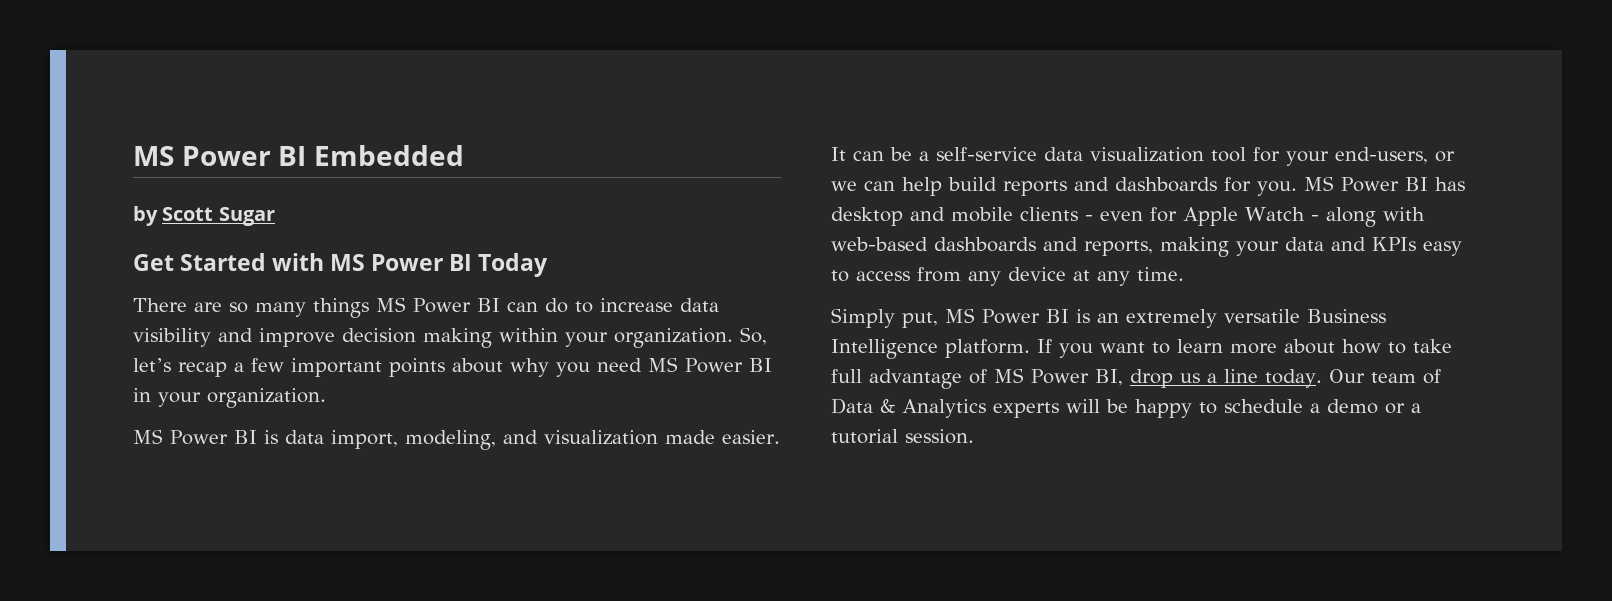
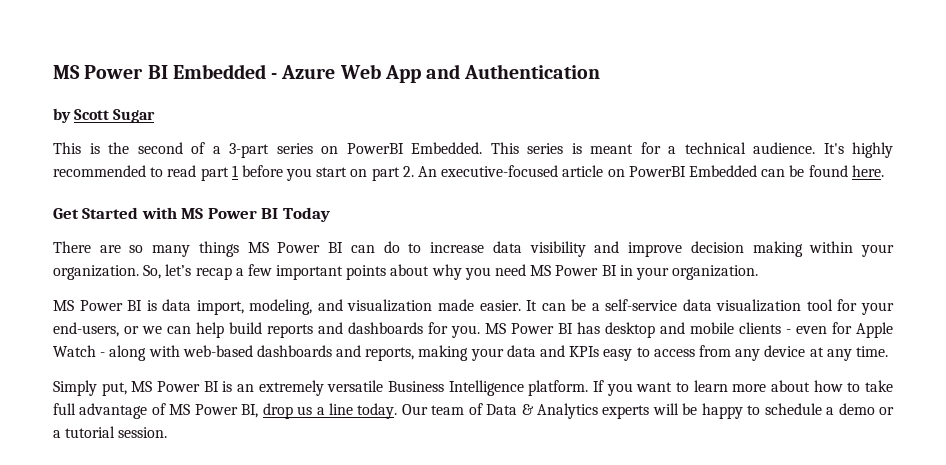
[133,206,275,226] // by Scott Sugar -> [271,64,601,83] [53,108,156,123] [53,142,893,158] [53,165,884,181] - Azure Web App and Authentication // by Scott Sugar // This is the second of a 3-part series on PowerBI Embedded. This series is meant for a technical audience. It's highly recommended to read part 1 before you start on part 2. An executive-focused article on PowerBI Embedded can be found here.

